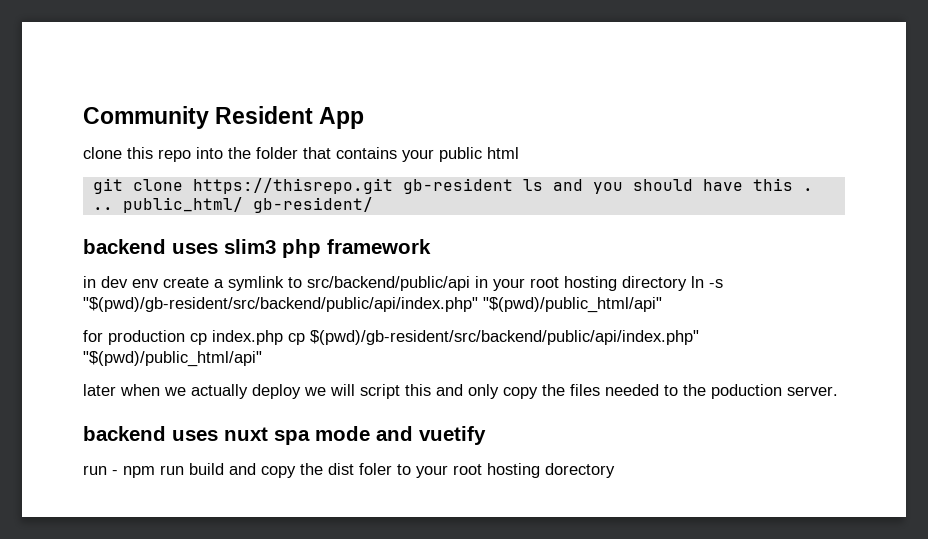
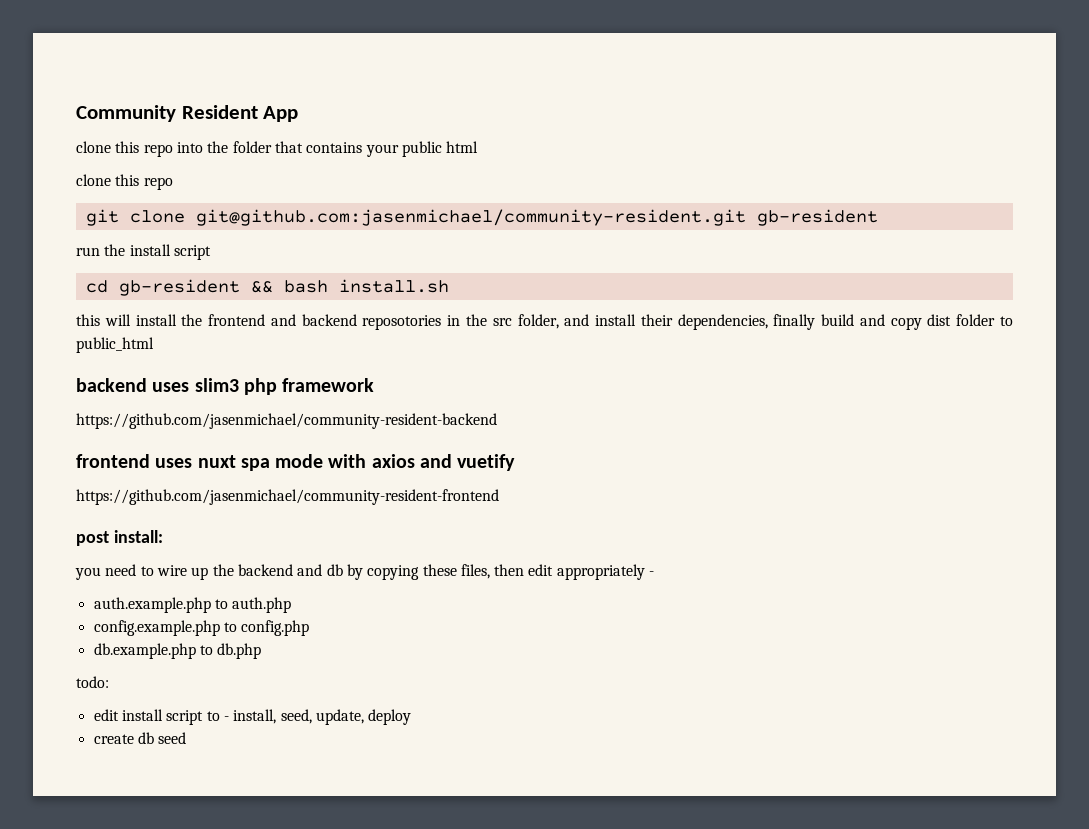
(519, 153) none -> [76,174,173,190] // clone this repo
[192,178,813,194] [92,197,373,213] https://thisrepo.git gb-resident ls and you should have this . .. public_html/ gb-resident/ -> [195,209,878,226] [76,244,211,260] [85,279,449,296] [76,314,1013,330] [76,337,154,353] git@github.com:jasenmichael/community-resident.git gb-resident // run the install script // cd gb-resident && bash install.sh // this will install the frontend and backend reposotories in the src folder, and install their dependencies, finally build and copy dist folder to public_html
[83,276,723,291] [83,297,662,313] [83,330,699,345] [83,351,262,367] [83,384,838,399] [83,426,166,441] in dev env create a symlink to src/backend/public/api in your root hosting directory ln -s "$(pwd)/gb-resident/src/backend/public/api/index.php" "$(pwd)/public_html/api" // for production cp index.php cp $(pwd)/gb-resident/src/backend/public/api/index.php" "$(pwd)/public_html/api" // later when we actually deploy we will script this and only copy the files needed to the poduction server. // backend -> [76,413,497,429] [76,454,150,468] https://github.com/jasenmichael/community-resident-backend // frontend
(370, 433) none -> [328,454,415,468] with axios
[83,463,615,478] run - npm run build and copy the dist foler to your root hosting dorectory -> [76,489,499,505] [76,530,163,546] [75,564,655,580] [93,597,292,613] [93,620,310,636] [93,643,262,659] [76,676,109,688] [93,709,412,725] [93,732,187,744] https://github.com/jasenmichael/community-resident-frontend // post install: // you need to wire up the backend and db by copying these files, then edit appropriately - // auth.example.php to auth.php // config.example.php to config.php // db.example.php to db.php // todo: // edit install script to - install, seed, update, deploy // create db seed

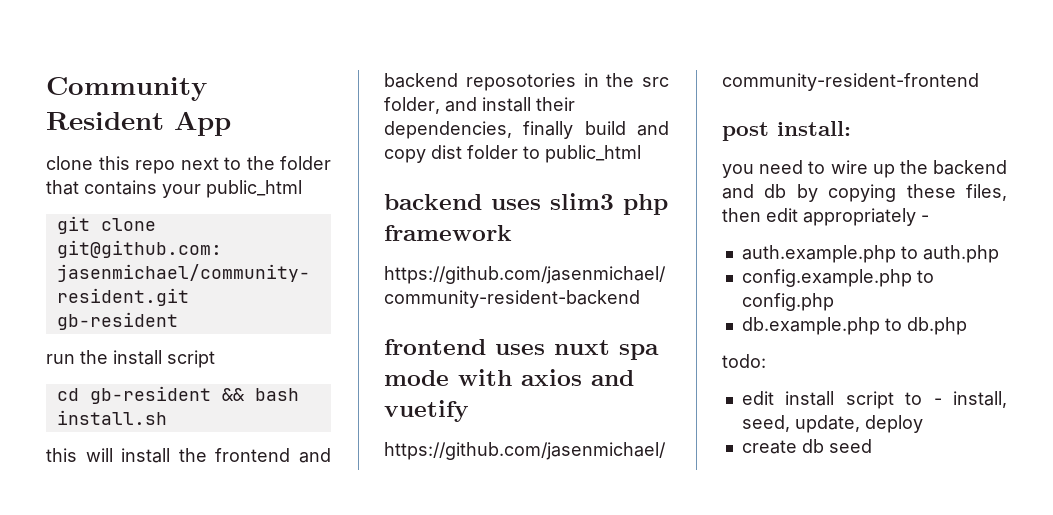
[176,142,203,153] into -> [180,157,241,170] next to
[401,141,479,157] [76,174,173,190] public html // clone this repo -> [206,180,302,198] public_html

